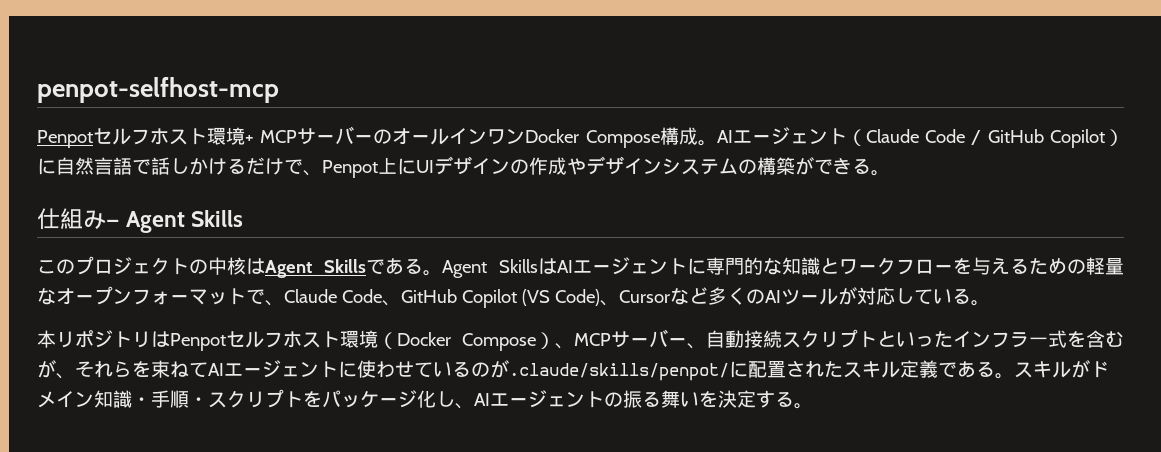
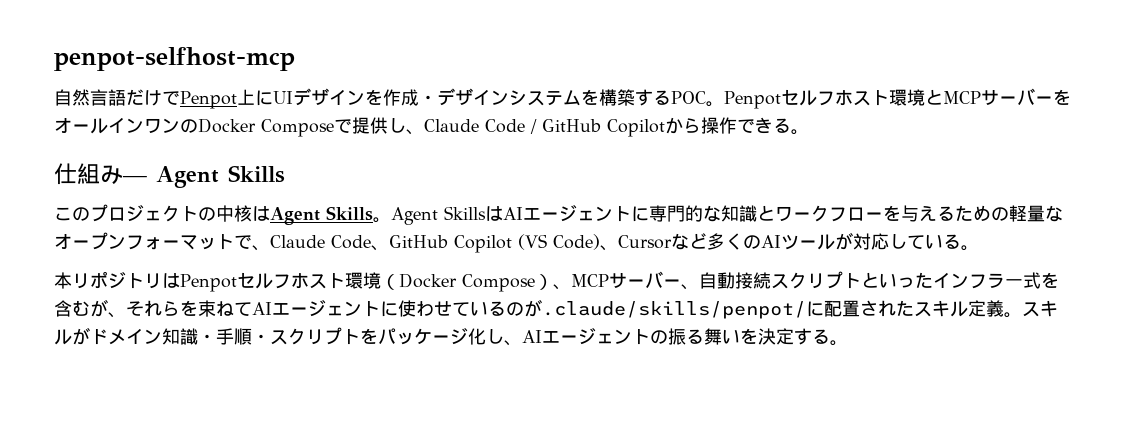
[37,126,393,148] Penpotセルフホスト環境+ MCPサーバーの -> [54,88,1071,109] 自然言語だけでPenpot上にUIデザインを作成・デザインシステムを構築するPOC。Penpotセルフホスト環境とMCPサーバーを
[525,127,866,148] Docker Compose構成。AIエージェント（ -> [180,117,424,137] のDocker Composeで提供し、
[1105,129,1124,146] [37,156,814,178] ）に自然言語で話しかけるだけで、Penpot上にUIデザインの作成やデザインシステムの構築が -> [665,117,737,134] から操作
[366,258,423,275] である -> (373, 213) none
[938,361,995,378] である -> (1004, 308) none

